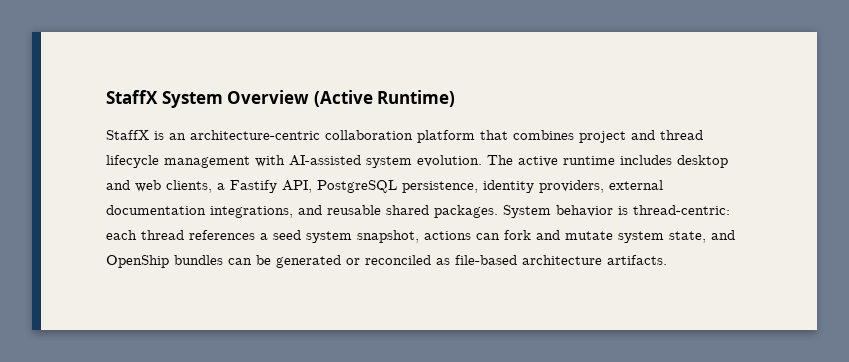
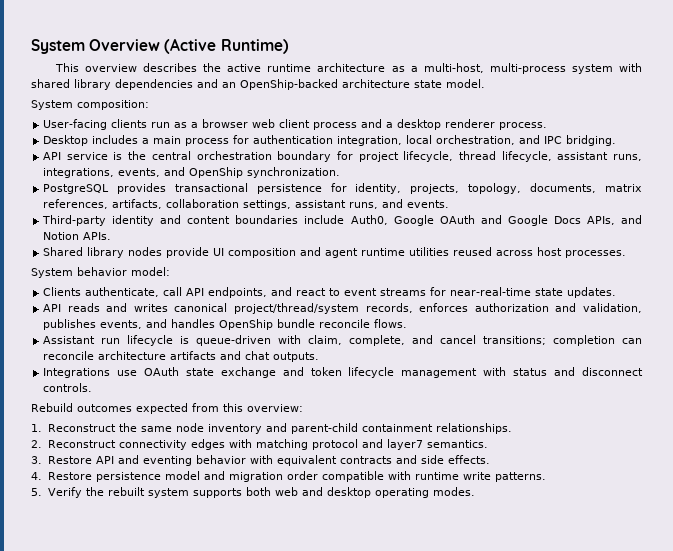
[106,90,158,104] StaffX -> (31, 46) none
[106,130,703,143] [106,155,728,168] [106,180,663,193] [106,205,730,218] [106,230,735,243] [106,255,667,268] StaffX is an architecture-centric collaboration platform that combines project and thread lifecycle management with AI-assisted system evolution. The active runtime includes desktop and web clients, a Fastify API, PostgreSQL persistence, identity providers, external documentation integrations, and reusable shared packages. System behavior is thread-centric: each thread references a seed system snapshot, actions can fork and mutate system state, and OpenShip bundles can be generated or reconciled as file-based architecture artifacts. -> [54,63,642,74] [31,79,485,90] [31,100,149,110] [43,119,548,130] [43,135,617,146] [43,151,642,162] [43,167,341,178] [43,183,642,194] [43,199,450,210] [42,215,643,226] [43,232,112,240] [43,247,627,258] [31,267,170,278] [43,287,617,298] [43,303,642,314] [43,319,408,330] [43,335,642,346] [43,351,320,362] [43,367,643,378] [43,383,93,392] [31,403,303,414] [31,423,512,434] [31,439,488,450] [31,455,490,466] [31,471,546,482] [31,487,475,498] This overview describes the active runtime architecture as a multi-host, multi-process system with shared library dependencies and an OpenShip-backed architecture state model. // System composition: // User-facing clients run as a browser web client process and a desktop renderer process. // Desktop includes a main process for authentication integration, local orchestration, and IPC bridging. // API service is the central orchestration boundary for project lifecycle, thread lifecycle, assistant runs, integrations, events, and OpenShip synchronization. // PostgreSQL provides transactional persistence for identity, projects, topology, documents, matrix references, artifacts, collaboration settings, assistant runs, and events. // Third-party identity and content boundaries include Auth0, Google OAuth and Google Docs APIs, and Notion APIs. // Shared library nodes provide UI composition and agent runtime utilities reused across host processes. // System behavior model: // Clients authenticate, call API endpoints, and react to event streams for near-real-time state updates. // API reads and writes canonical project/thread/system records, enforces authorization and validation, publishes events, and handles OpenShip bundle reconcile flows. // Assistant run lifecycle is queue-driven with claim, complete, and cancel transitions; completion can reconcile architecture artifacts and chat outputs. // Integrations use OAuth state exchange and token lifecycle management with status and disconnect controls. // Rebuild outcomes expected from this overview: // 1. Reconstruct the same node inventory and parent-child containment relationships. // 2. Reconstruct connectivity edges with matching protocol and layer7 semantics. // 3. Restore API and eventing behavior with equivalent contracts and side effects. // 4. Restore persistence model and migration order compatible with runtime write patterns. // 5. Verify the rebuilt system supports both web and desktop operating modes.

